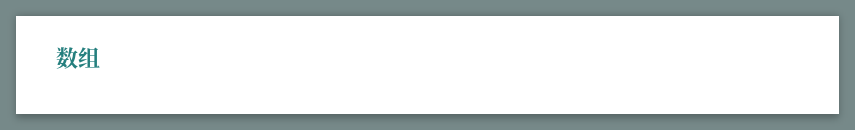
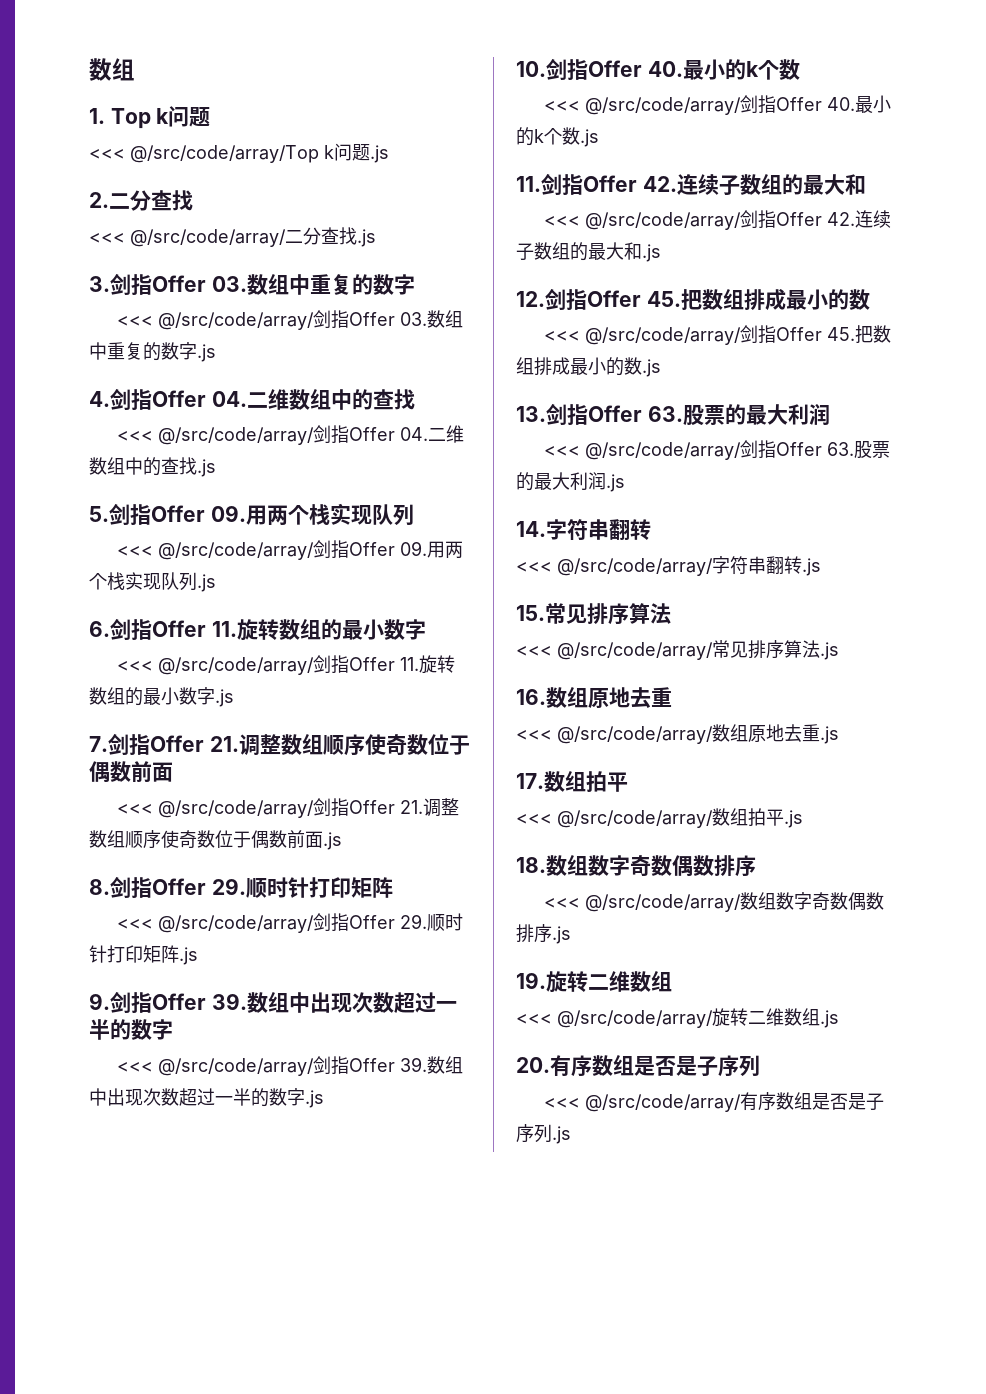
[56,47,100,69] 数组 -> [89,58,135,81] [89,106,211,129] [89,143,389,163] [89,190,193,211] [89,227,376,247] [89,273,415,295] [116,310,463,330] [89,342,216,362] [89,388,415,410] [116,425,464,445] [89,457,216,477] [89,503,414,526] [116,540,463,560] [89,572,216,592] [89,618,426,641] [116,655,455,675] [89,687,234,707] [89,733,470,756] [89,761,173,783] [116,798,459,818] [89,830,342,850] [89,876,393,898] [116,913,463,933] [89,945,198,965] [89,991,457,1013] [89,1019,173,1040] [116,1056,463,1076] [89,1088,324,1108] [516,58,800,80] [543,95,891,115] [516,127,599,147] [516,173,866,196] [543,210,891,230] [516,242,661,262] [516,288,870,311] [543,325,891,345] [516,357,661,377] [516,403,830,426] [543,440,890,460] [516,472,625,492] [516,519,651,540] [516,556,821,576] [516,603,671,625] [516,640,839,660] [516,687,672,709] [516,724,839,744] [516,771,628,793] [516,808,803,828] [516,855,756,877] [543,892,884,912] [516,924,571,944] [516,971,672,993] [516,1008,839,1028] [516,1055,760,1077] [543,1092,884,1112] [516,1124,571,1144] 数组 // 1. Top k问题 // <<< @/src/code/array/Top k问题.js // 2.二分查找 // <<< @/src/code/array/二分查找.js // 3.剑指Offer 03.数组中重复的数字 // <<< @/src/code/array/剑指Offer 03.数组中重复的数字.js // 4.剑指Offer 04.二维数组中的查找 // <<< @/src/code/array/剑指Offer 04.二维数组中的查找.js // 5.剑指Offer 09.用两个栈实现队列 // <<< @/src/code/array/剑指Offer 09.用两个栈实现队列.js // 6.剑指Offer 11.旋转数组的最小数字 // <<< @/src/code/array/剑指Offer 11.旋转数组的最小数字.js // 7.剑指Offer 21.调整数组顺序使奇数位于偶数前面 // <<< @/src/code/array/剑指Offer 21.调整数组顺序使奇数位于偶数前面.js // 8.剑指Offer 29.顺时针打印矩阵 // <<< @/src/code/array/剑指Offer 29.顺时针打印矩阵.js // 9.剑指Offer 39.数组中出现次数超过一半的数字 // <<< @/src/code/array/剑指Offer 39.数组中出现次数超过一半的数字.js // 10.剑指Offer 40.最小的k个数 // <<< @/src/code/array/剑指Offer 40.最小的k个数.js // 11.剑指Offer 42.连续子数组的最大和 // <<< @/src/code/array/剑指Offer 42.连续子数组的最大和.js // 12.剑指Offer 45.把数组排成最小的数 // <<< @/src/code/array/剑指Offer 45.把数组排成最小的数.js // 13.剑指Offer 63.股票的最大利润 // <<< @/src/code/array/剑指Offer 63.股票的最大利润.js // 14.字符串翻转 // <<< @/src/code/array/字符串翻转.js // 15.常见排序算法 // <<< @/src/code/array/常见排序算法.js // 16.数组原地去重 // <<< @/src/code/array/数组原地去重.js // 17.数组拍平 // <<< @/src/code/array/数组拍平.js // 18.数组数字奇数偶数排序 // <<< @/src/code/array/数组数字奇数偶数排序.js // 19.旋转二维数组 // <<< @/src/code/array/旋转二维数组.js // 20.有序数组是否是子序列 // <<< @/src/code/array/有序数组是否是子序列.js

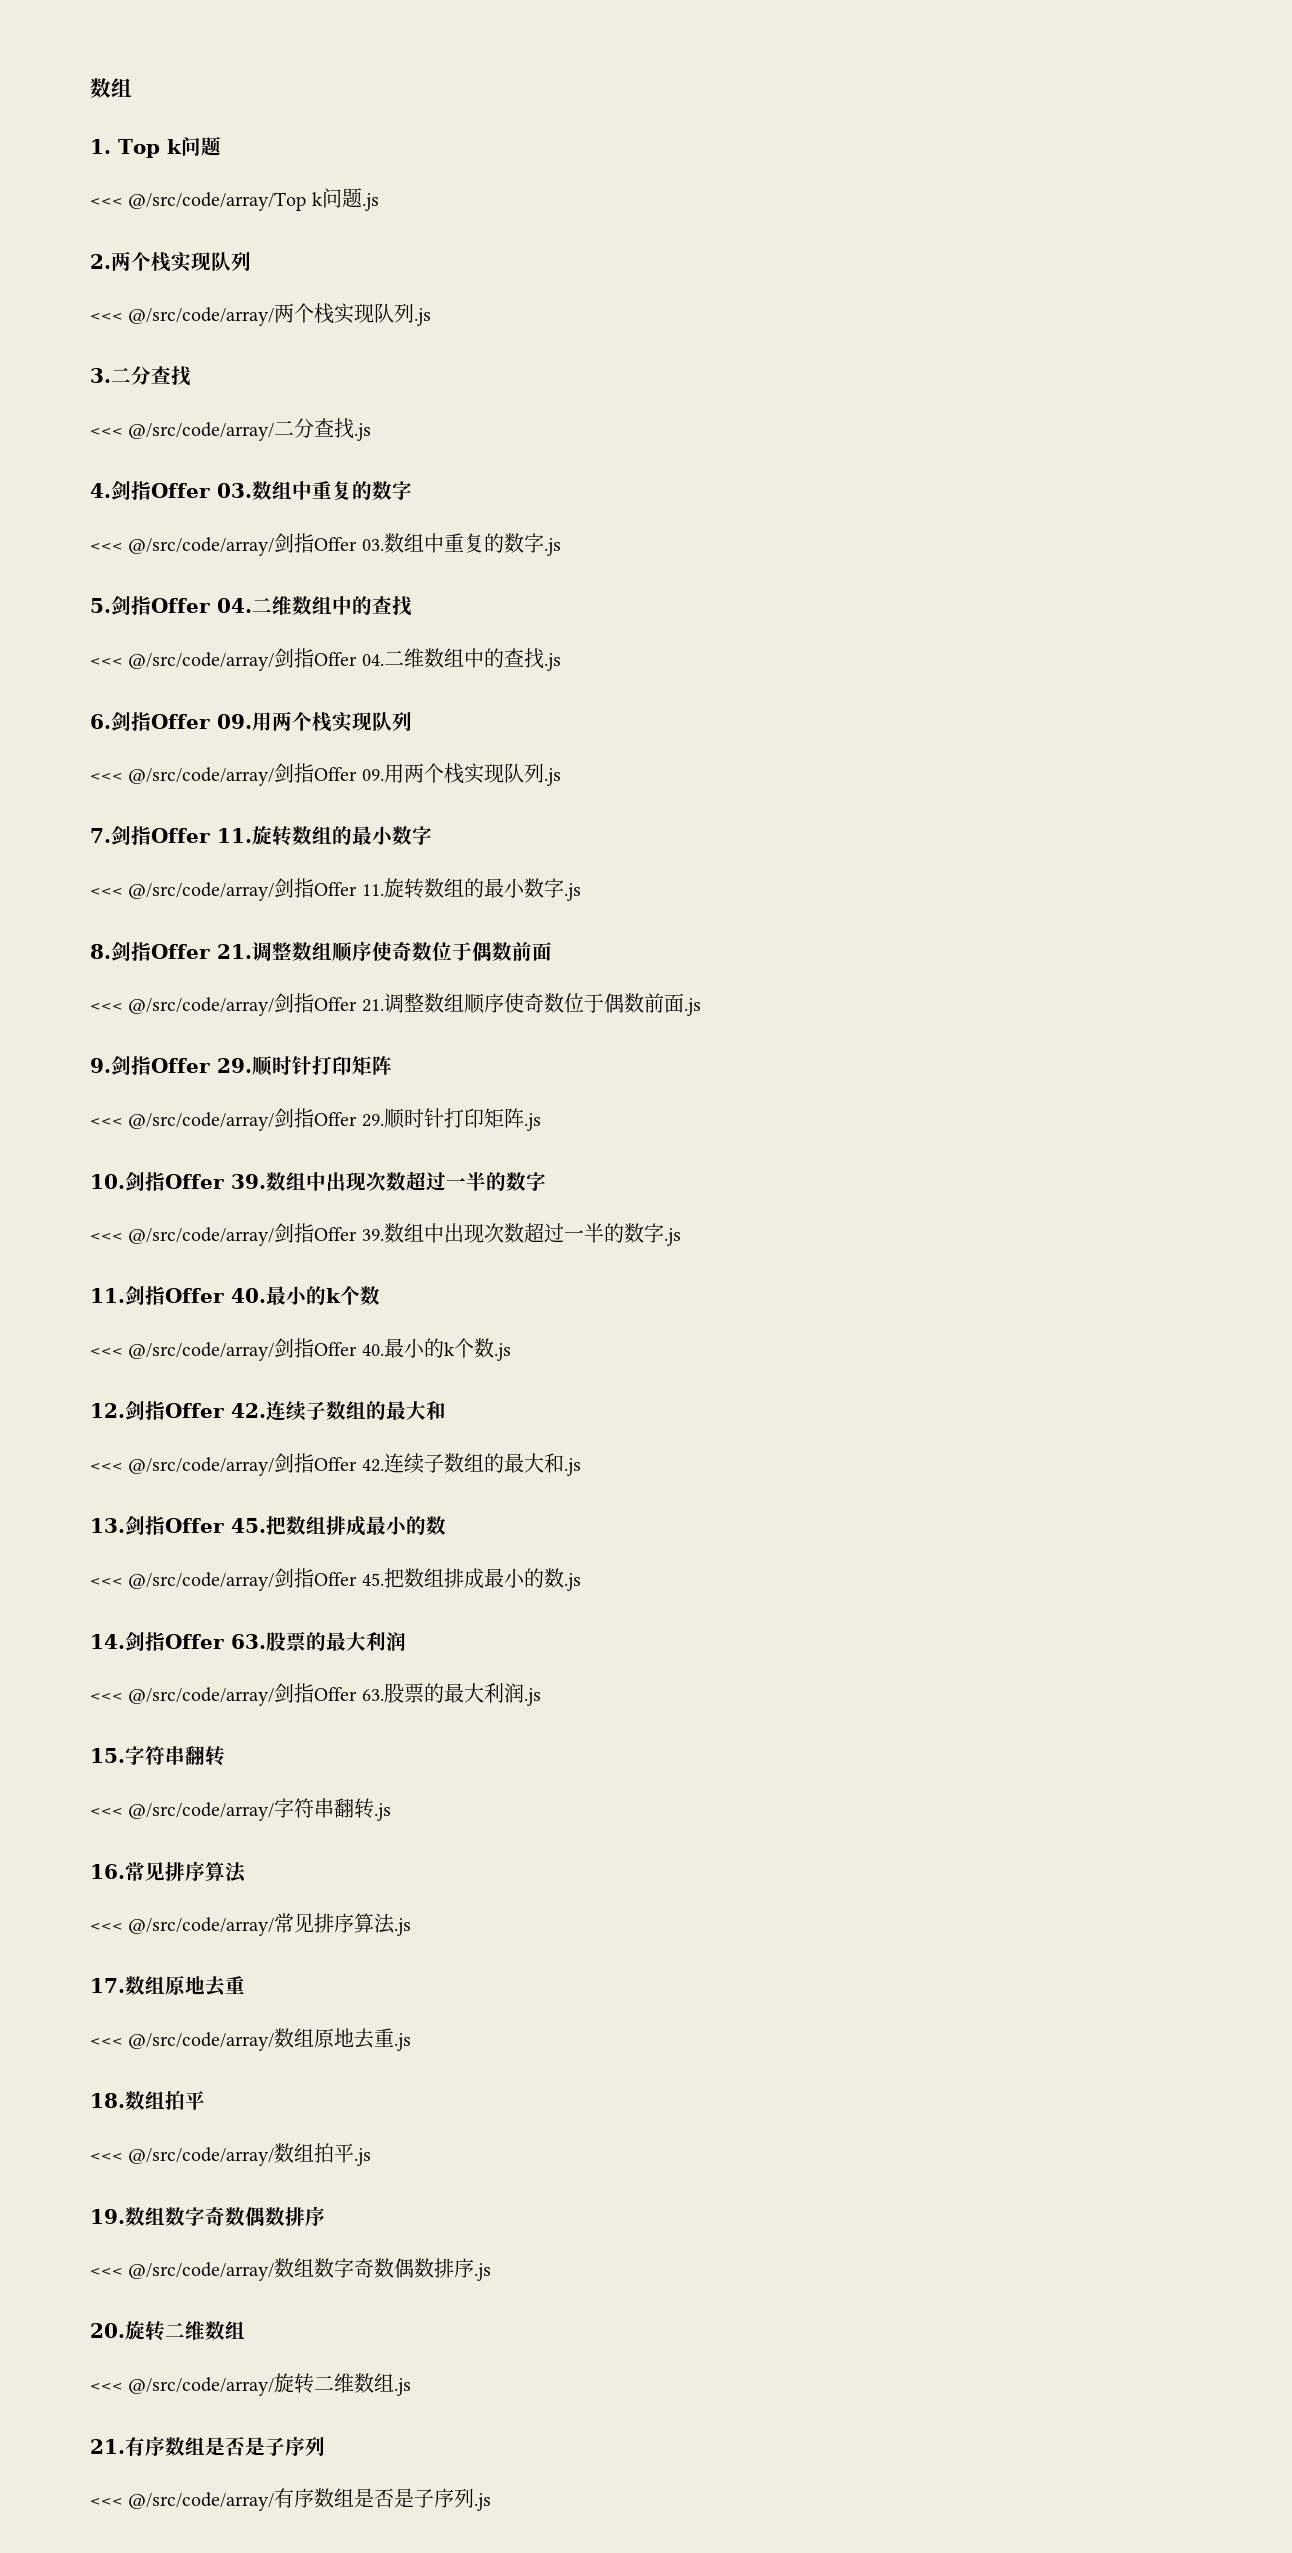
(109, 200) none -> [111,251,251,272] [90,303,432,326] [90,368,111,383] 两个栈实现队列 // <<< @/src/code/array/两个栈实现队列.js // 3.
[89,276,110,292] 3. -> [90,483,111,498] 4.
[89,391,110,407] 4. -> [90,598,111,613] 5.
[89,506,109,522] 5. -> [90,714,111,729] 6.
[89,621,110,637] 6. -> [90,828,111,843] 7.
[89,736,108,752] 7. -> [90,944,111,959] 8.
[89,879,110,895] 8. -> [90,1058,111,1073] 9.
[89,993,110,1010] 9. -> [90,1174,125,1189] 10.
[516,61,546,77] 10. -> [90,1288,125,1303] 11.
[516,176,541,192] 11. -> [90,1403,125,1418] 12.
[516,291,545,307] 12. -> [90,1518,125,1533] 13.
[516,406,546,422] 13. -> [90,1634,125,1649] 14.
[516,521,546,537] 14. -> [90,1748,125,1763] 15.
[516,605,545,621] 15. -> [90,1864,125,1879] 16.
[516,689,546,705] 16. -> [90,1978,125,1993] 17.
[516,773,544,789] 17. -> [90,2093,125,2108] 18.
[516,857,546,873] 18. -> [90,2209,125,2224] 19.
[516,972,546,989] 19. -> [90,2323,125,2338] 20.
[516,1057,550,1073] 20. -> [90,2439,125,2454] 21.

